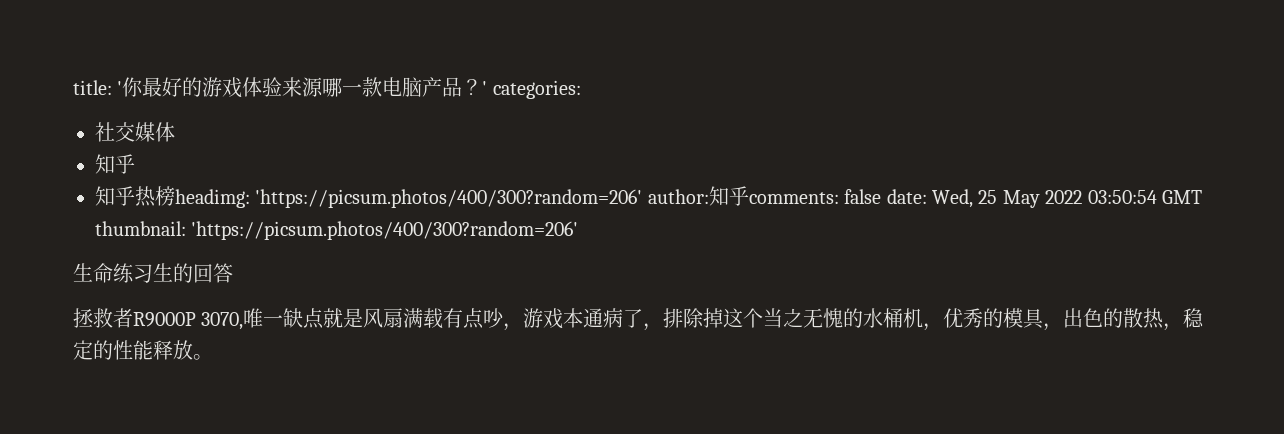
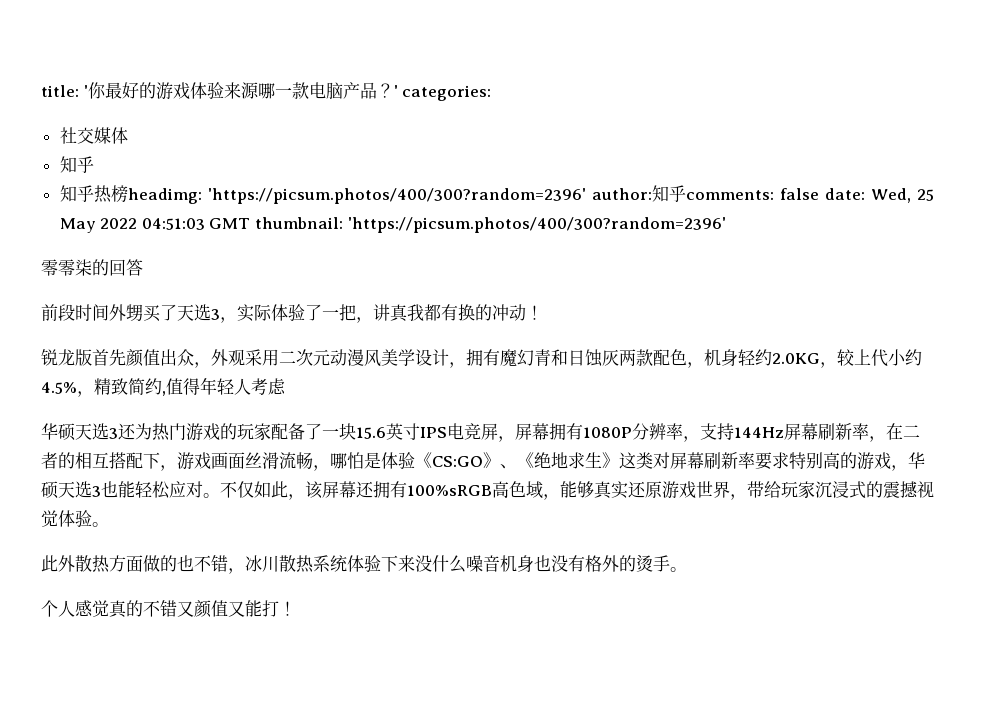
[255,189,643,208] 'https://picsum.photos/400/300?random=206' -> [207,188,586,204] 'https://picsum.photos/400/300?random=2396'
[1087,190,1157,204] 03:50:54 -> [141,218,205,230] 04:51:03
[191,221,579,240] [73,263,233,283] [73,308,1205,331] [73,340,213,360] 'https://picsum.photos/400/300?random=206' // 生命练习生的回答 // 拯救者R9000P 3070,唯一缺点就是风扇满载有点吵，游戏本通病了，排除掉这个当之无愧的水桶机，优秀的模具，出色的散热，稳定的性能释放。 -> [347,217,726,233] [41,259,143,276] [41,304,543,323] [41,349,922,368] [41,377,286,397] [41,423,920,442] [41,452,925,471] [41,481,934,500] [41,510,109,527] [41,555,687,574] [41,600,296,618] 'https://picsum.photos/400/300?random=2396' // 零零柒的回答 // 前段时间外甥买了天选3，实际体验了一把，讲真我都有换的冲动！ // 锐龙版首先颜值出众，外观采用二次元动漫风美学设计，拥有魔幻青和日蚀灰两款配色，机身轻约2.0KG，较上代小约4.5%，精致简约,值得年轻人考虑 // 华硕天选3还为热门游戏的玩家配备了一块15.6英寸IPS电竞屏，屏幕拥有1080P分辨率，支持144Hz屏幕刷新率，在二者的相互搭配下，游戏画面丝滑流畅，哪怕是体验《CS:GO》、《绝地求生》这类对屏幕刷新率要求特别高的游戏，华硕天选3也能轻松应对。不仅如此，该屏幕还拥有100%sRGB高色域，能够真实还原游戏世界，带给玩家沉浸式的震撼视觉体验。 // 此外散热方面做的也不错，冰川散热系统体验下来没什么噪音机身也没有格外的烫手。 // 个人感觉真的不错又颜值又能打！

